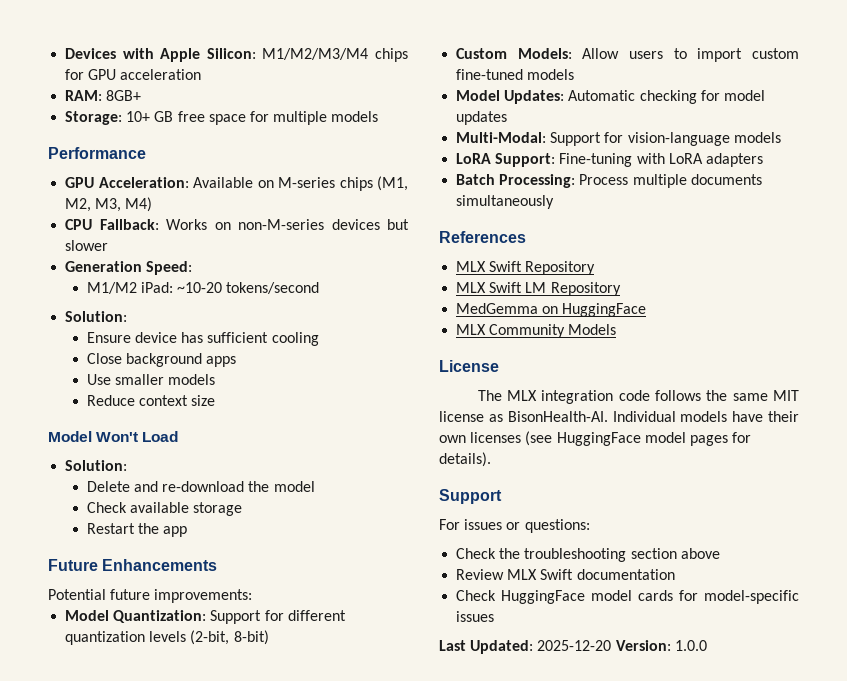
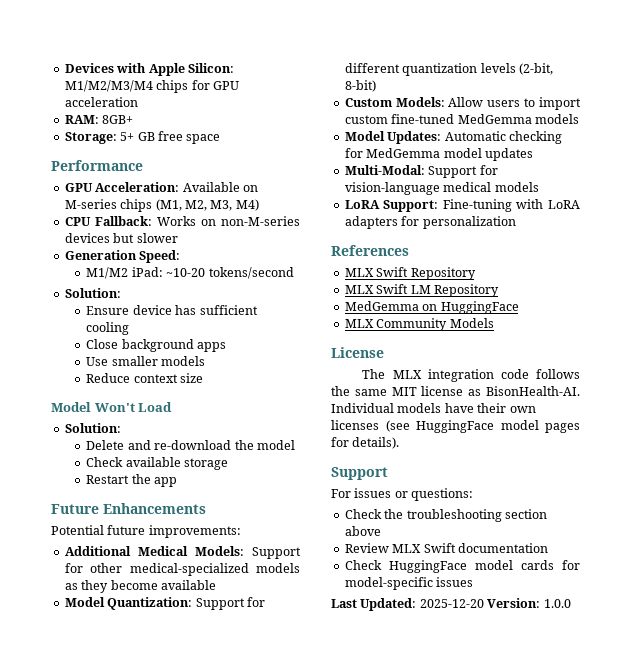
[126,111,151,122] 10+ -> [120,132,135,141] 5+
[249,111,379,125] for multiple models -> (221, 139) none
(253, 596) none -> [64,546,301,559] [64,563,300,576] [64,580,216,593] // Additional Medical Models: Support for other medical-specialized models as they become available
(524, 74) none -> [457,114,532,124] MedGemma
(720, 95) none -> [366,148,441,158] MedGemma
(730, 139) none -> [443,182,492,192] medical
[456,174,762,188] [456,195,555,209] // Batch Processing: Process multiple documents simultaneously -> [401,216,516,229] for personalization

